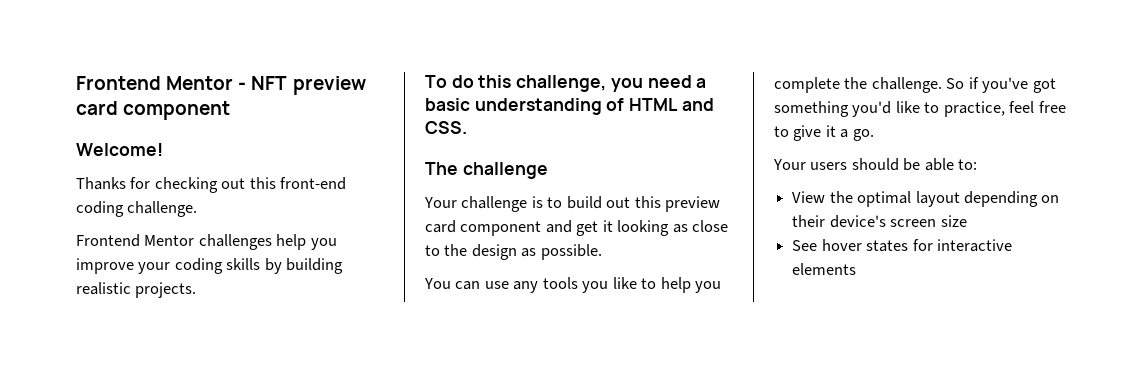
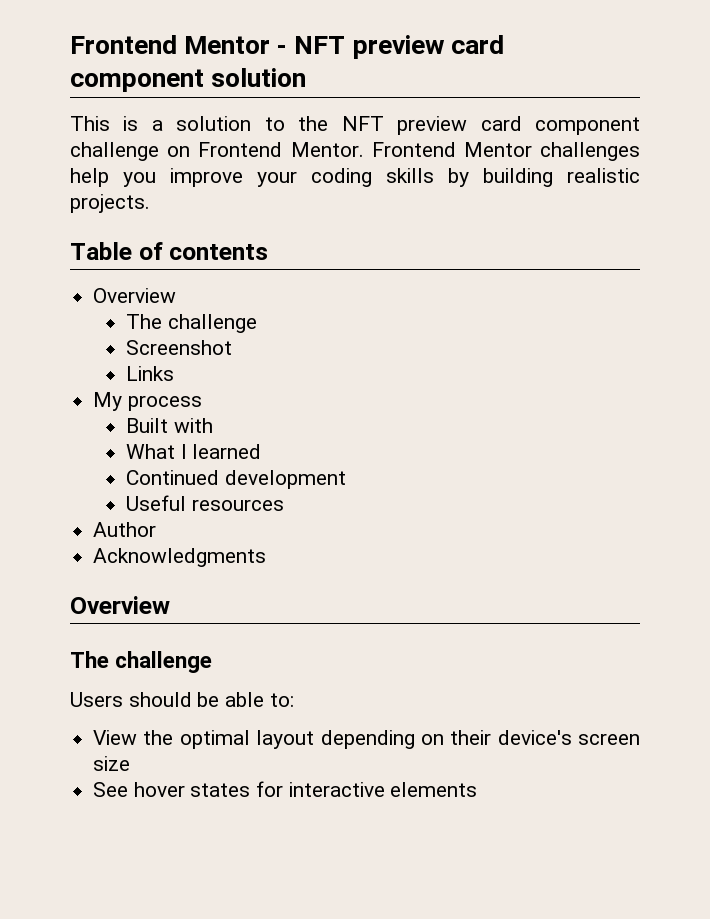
[76,143,163,156] [76,177,347,193] [76,201,198,217] // Welcome! // Thanks for checking out this front-end coding challenge. // -> [211,68,307,87] [70,116,640,135] [70,142,364,161] solution // This is a solution to the NFT preview card component challenge on Frontend Mentor.
[425,75,707,92] [425,98,714,115] [425,121,467,134] [425,162,548,179] [424,196,721,212] [425,220,729,236] [425,244,602,260] [424,277,722,293] [774,77,1056,93] [774,101,1066,117] [774,125,874,141] [773,159,848,170] To do this challenge, you need a basic understanding of HTML and CSS. // The challenge // Your challenge is to build out this preview card component and get it looking as close to the design as possible. // You can use any tools you like to help you complete the challenge. So if you've got something you'd like to practice, feel free to give it a go. // Your users -> [70,242,269,260] [93,288,177,303] [126,314,257,333] [126,340,233,355] [126,366,175,381] [93,392,202,411] [126,418,213,433] [126,444,262,459] [126,470,346,489] [126,495,284,511] [93,522,157,537] [93,548,267,567] [70,596,170,614] [70,651,213,673] [70,692,123,707] Table of contents // Overview // The challenge // Screenshot // Links // My process // Built with // What I learned // Continued development // Useful resources // Author // Acknowledgments // Overview // The challenge // Users

